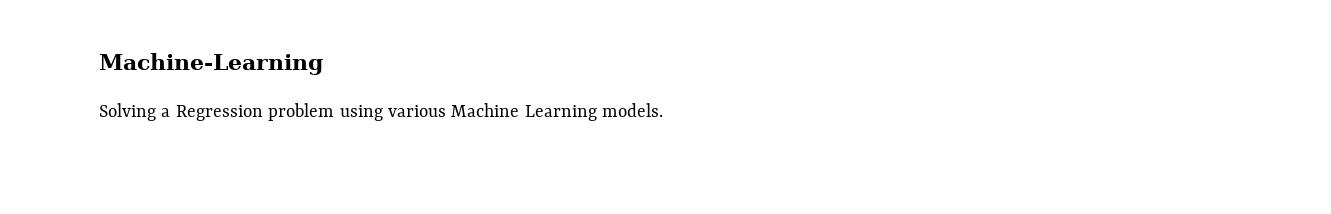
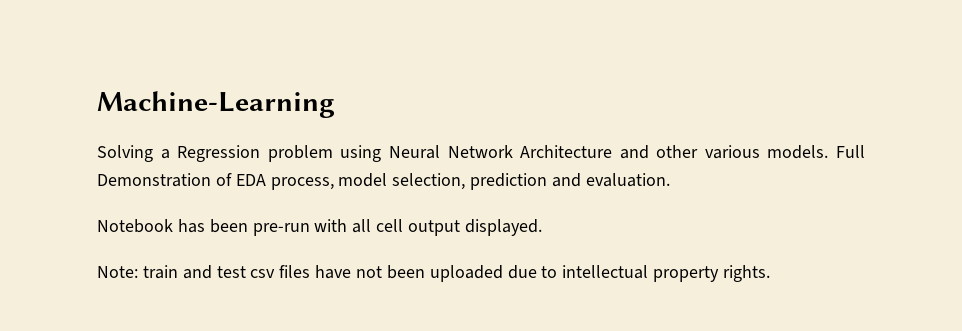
[388,103,664,121] various Machine Learning models. -> [388,145,866,159] [97,173,670,190] [97,219,542,236] [97,265,771,282] Neural Network Architecture and other various models. Full Demonstration of EDA process, model selection, prediction and evaluation. // Notebook has been pre-run with all cell output displayed. // Note: train and test csv files have not been uploaded due to intellectual property rights.

